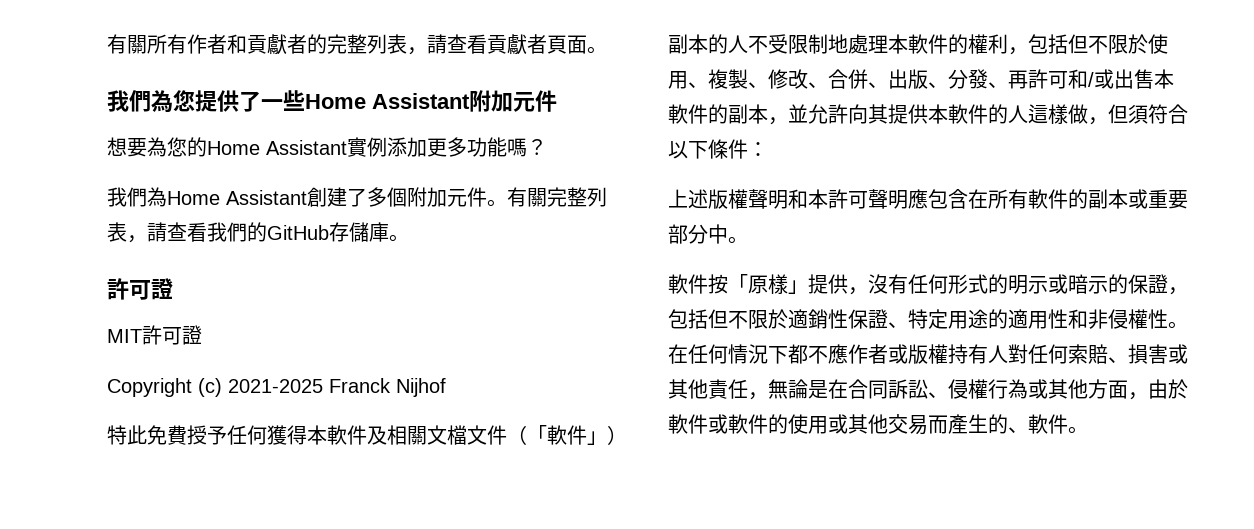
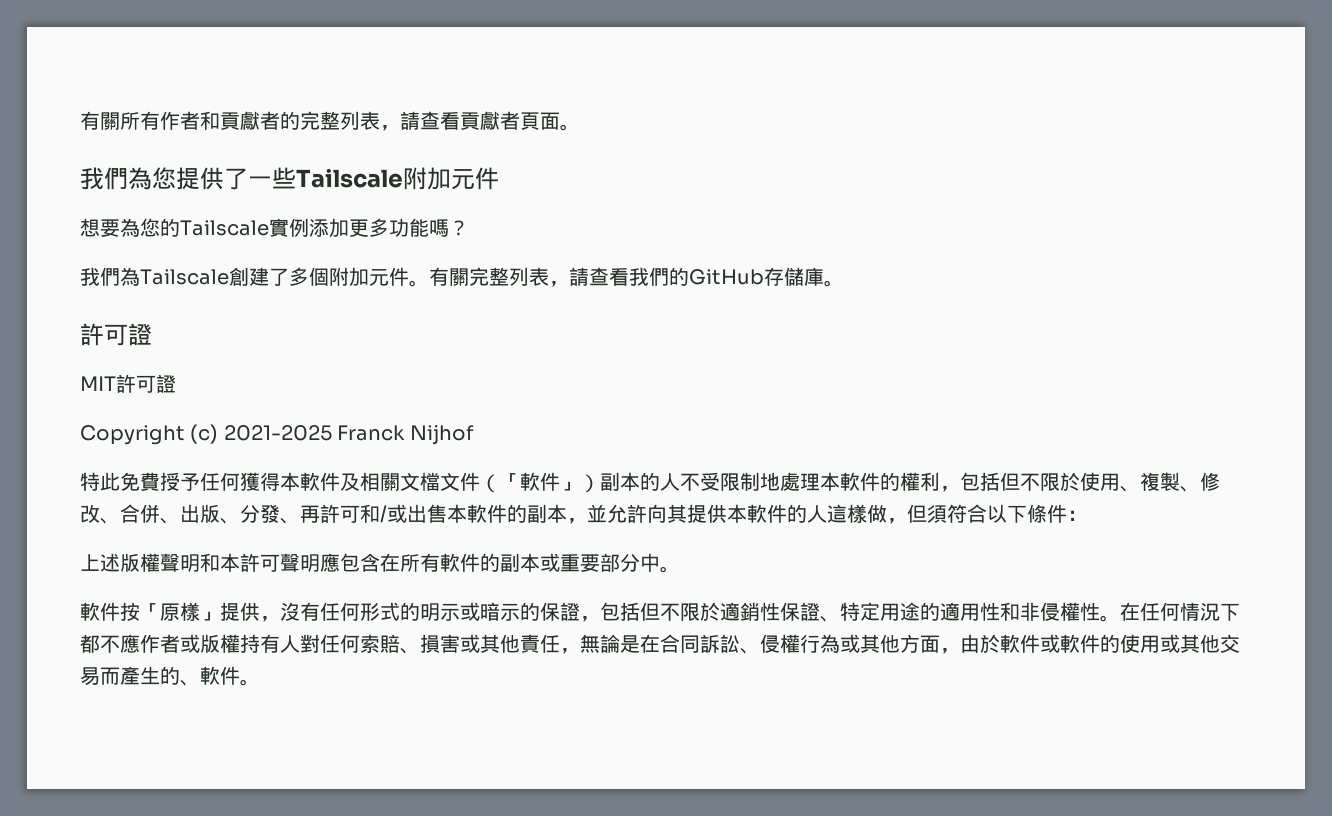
[305,93,470,109] Home Assistant -> [296,168,403,188] Tailscale
[207,140,347,155] Home Assistant -> [180,220,269,236] Tailscale
[167,190,307,205] Home Assistant -> [140,269,229,285] Tailscale

